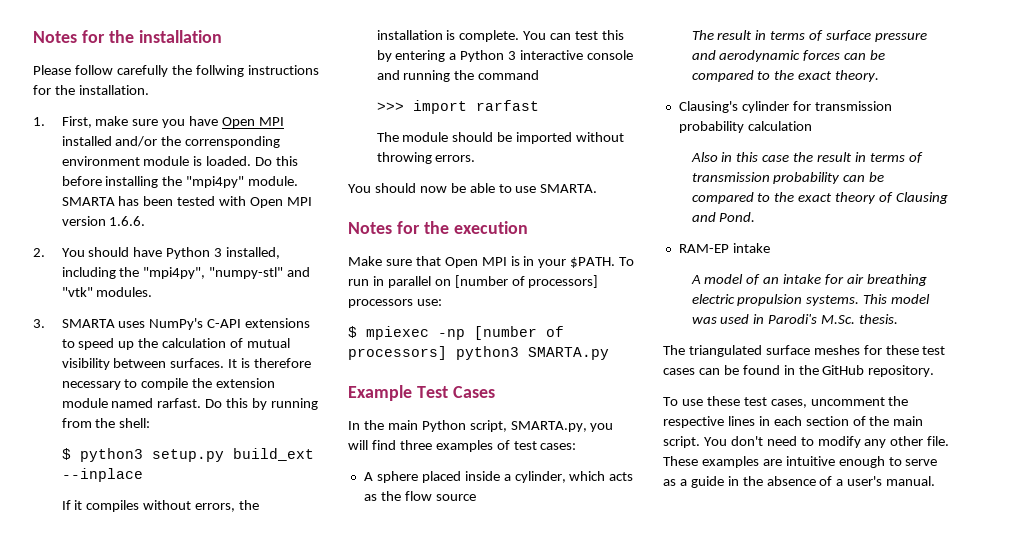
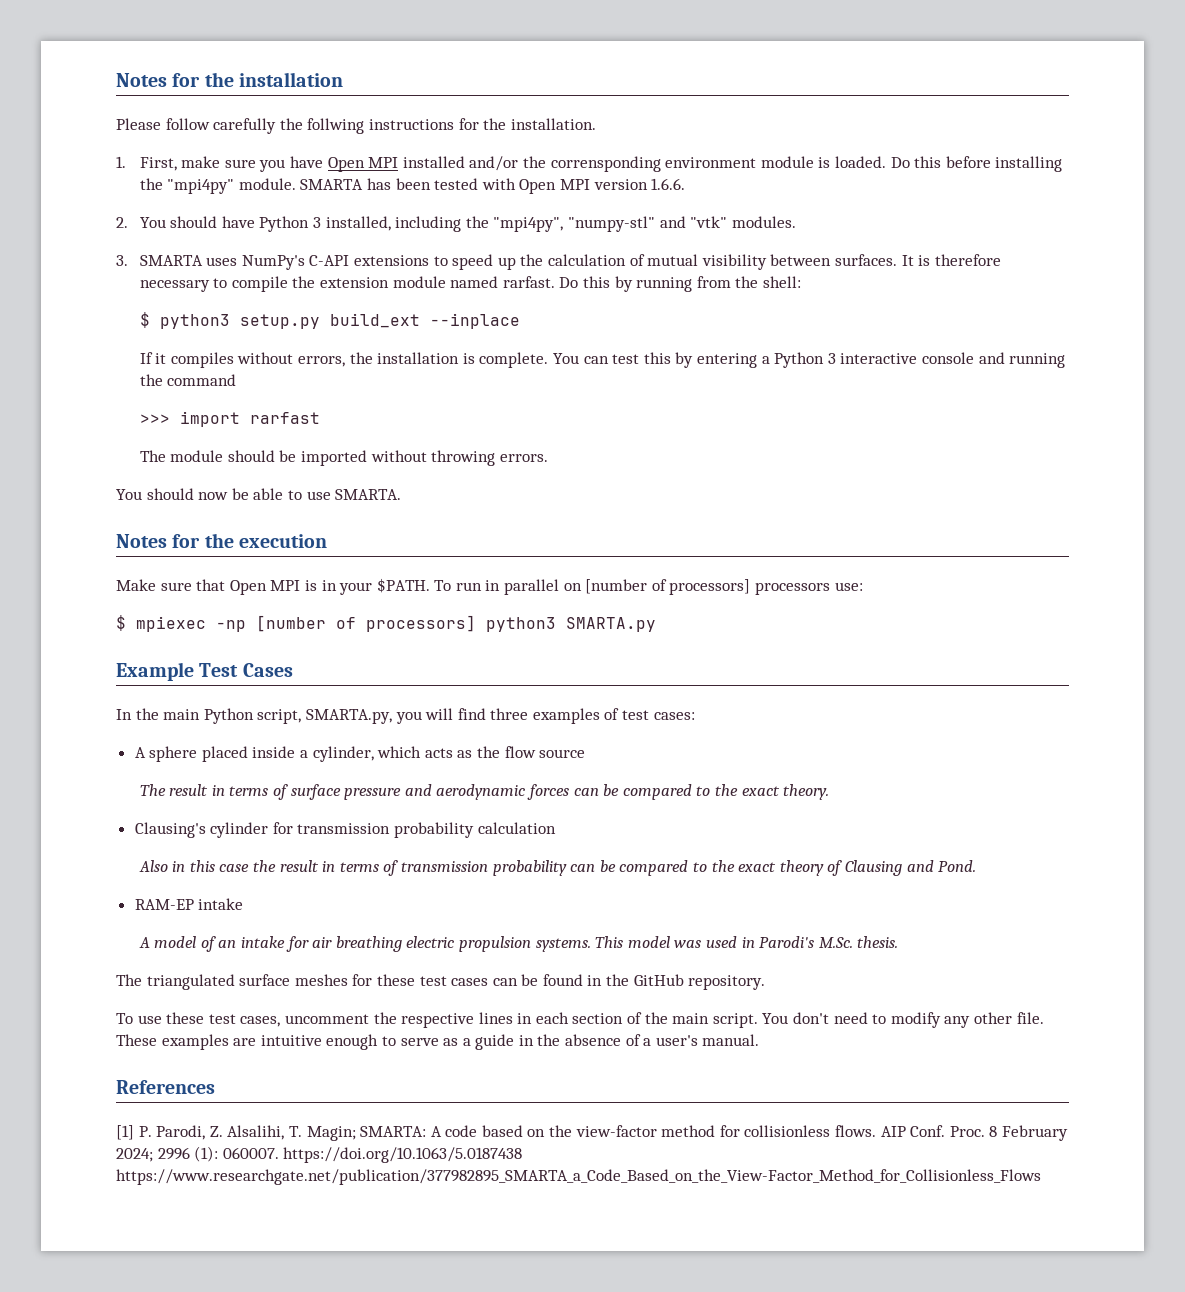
(936, 481) none -> [116,1080,215,1094] [116,1125,1068,1141] [116,1146,523,1163] [116,1169,1041,1185] // References // [1] P. Parodi, Z. Alsalihi, T. Magin; SMARTA: A code based on the view-factor method for collisionless flows. AIP Conf. Proc. 8 February 2024; 2996 (1): 060007. https://doi.org/10.1063/5.0187438 https://www.researchgate.net/publication/377982895_SMARTA_a_Code_Based_on_the_View-Factor_Method_for_Collisionless_Flows

